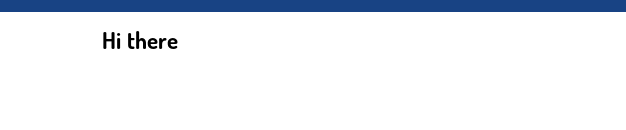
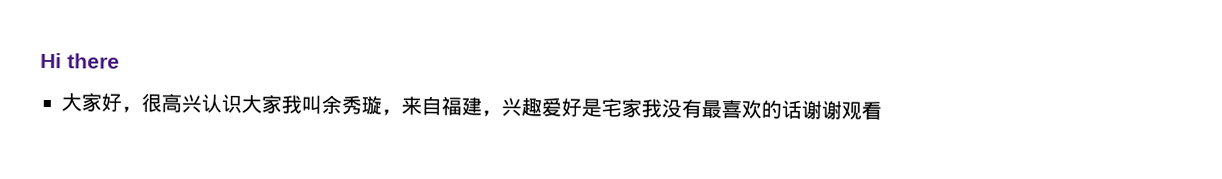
(179, 40) none -> [61,92,882,120] // 大家好，很高兴认识大家我叫余秀璇，来自福建，兴趣爱好是宅家我没有最喜欢的话谢谢观看

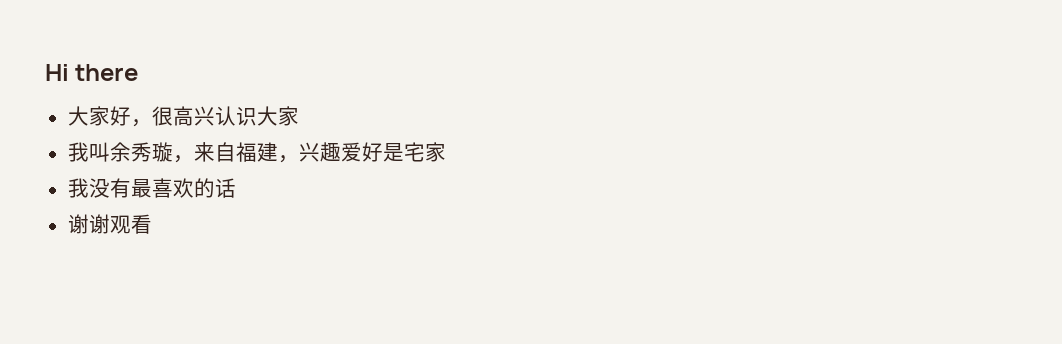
(282, 104) none -> (299, 116) //
(642, 108) none -> (446, 152) //
(802, 109) none -> (236, 188) //

